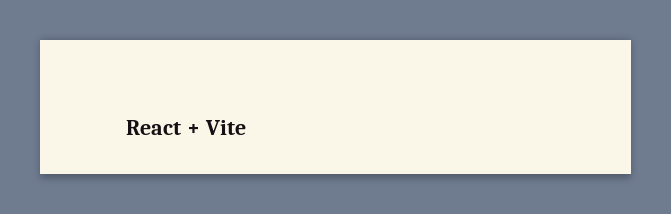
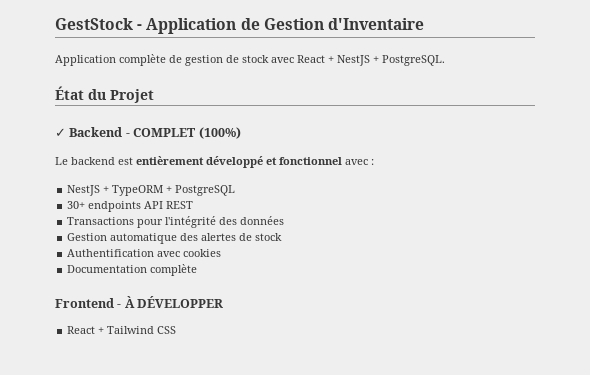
[126,120,246,135] React + Vite -> [55,18,424,34] [55,54,445,66] [55,86,154,103] [55,127,241,139] [55,156,374,168] [67,185,236,196] [67,201,194,212] [67,216,285,228] [67,233,283,244] [67,249,222,257] [67,264,198,276] [55,296,224,308] [67,326,177,334] GestStock - Application de Gestion d'Inventaire // Application complète de gestion de stock avec React + NestJS + PostgreSQL. // État du Projet // ✓ Backend - COMPLET (100%) // Le backend est entièrement développé et fonctionnel avec : // NestJS + TypeORM + PostgreSQL // 30+ endpoints API REST // Transactions pour l'intégrité des données // Gestion automatique des alertes de stock // Authentification avec cookies // Documentation complète // Frontend - À DÉVELOPPER // React + Tailwind CSS

